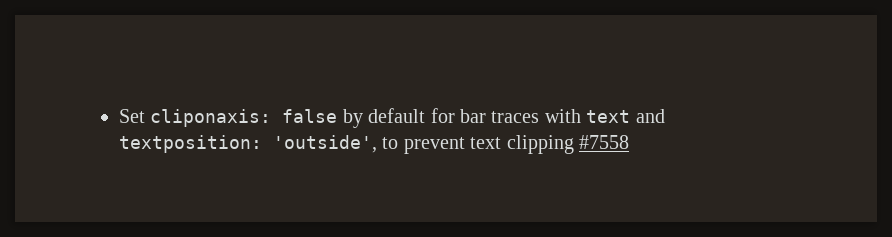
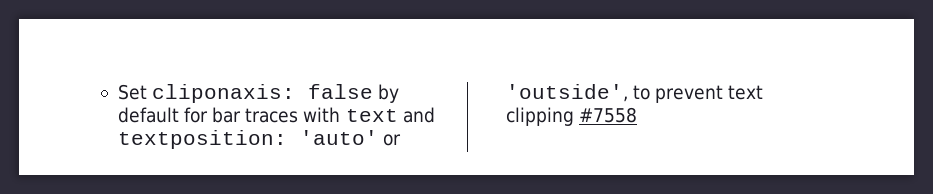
(262, 144) none -> [299,130,402,146] 'auto' or

